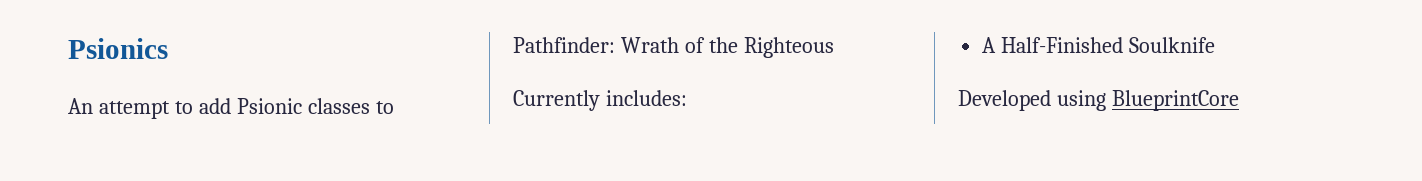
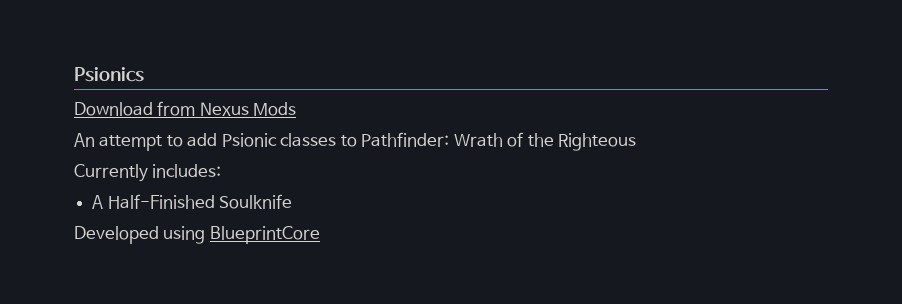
(168, 48) none -> [74,101,297,116] // Download from Nexus Mods

